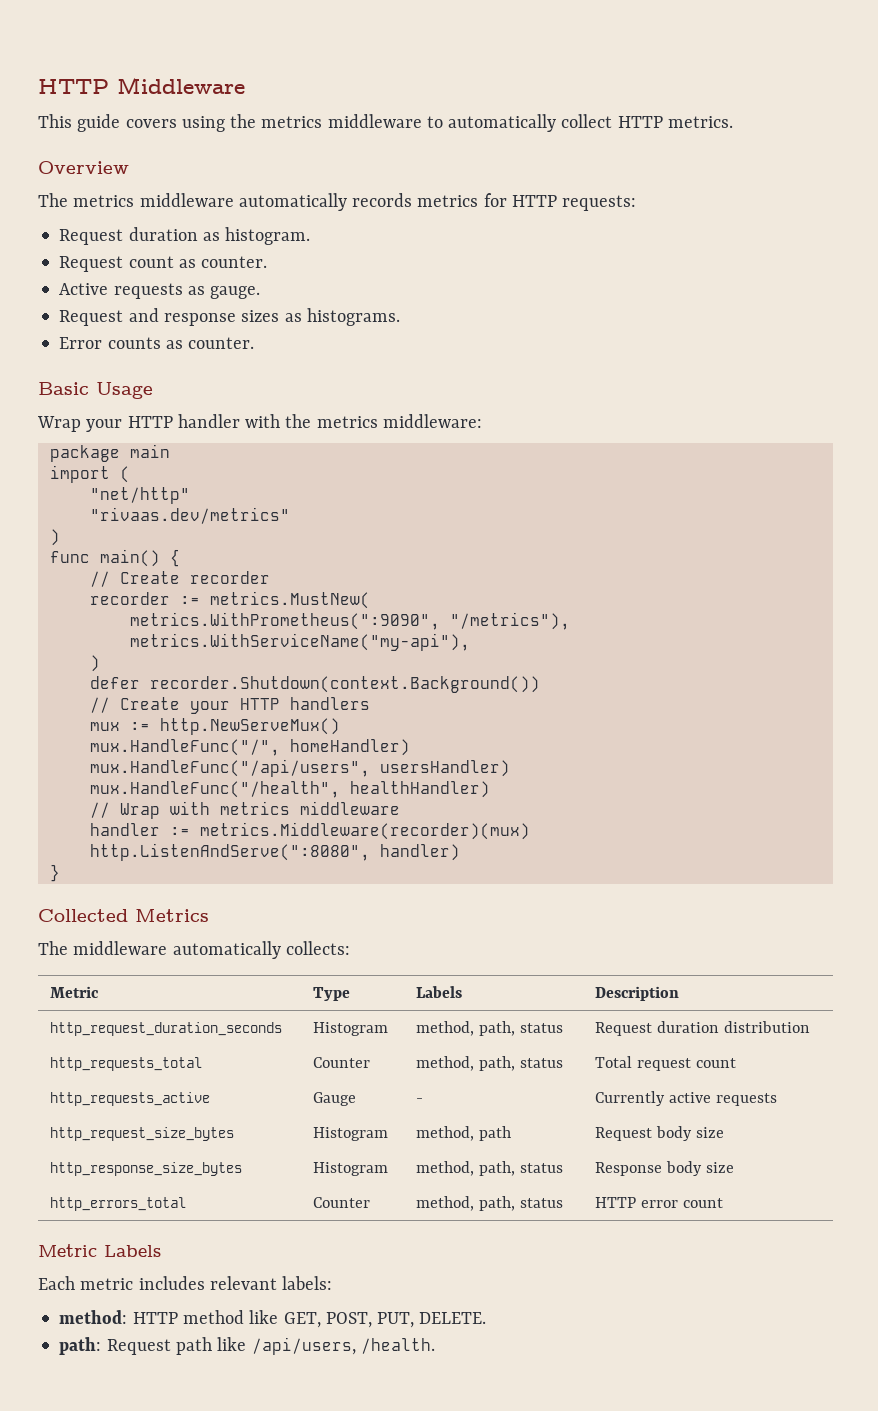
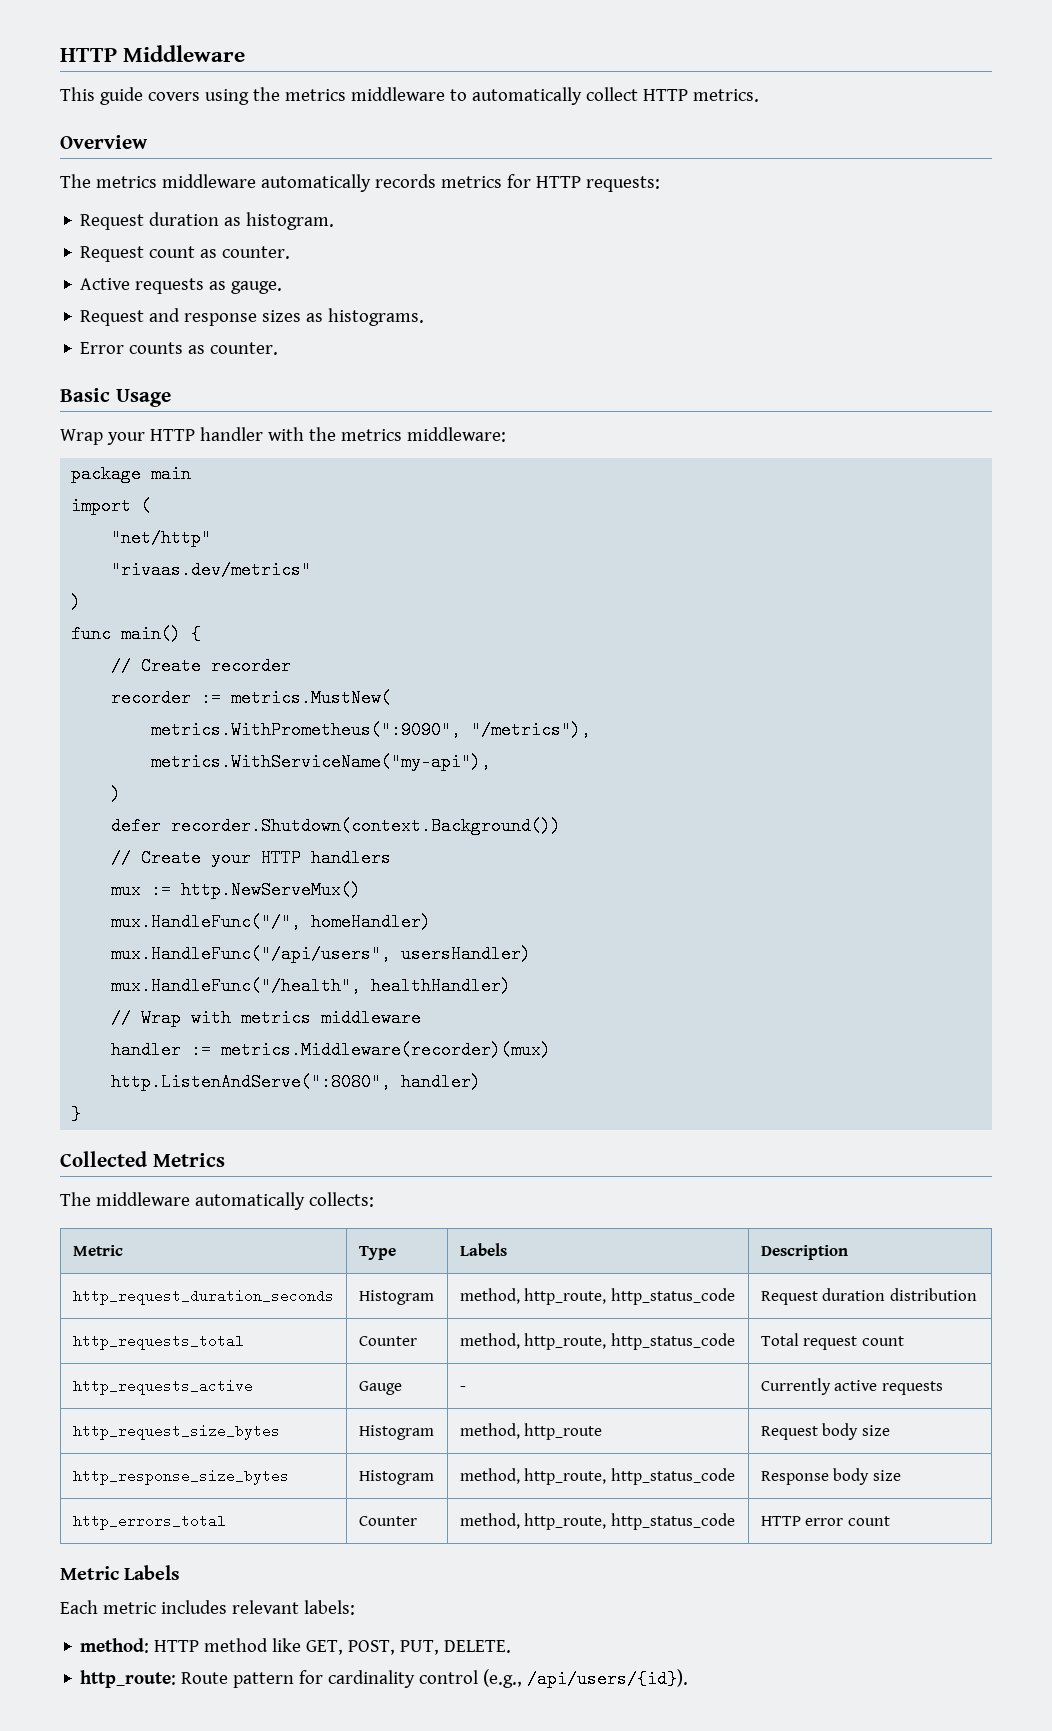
[479,1021,563,1036] path, status -> [524,1288,735,1305] http_route, http_status_code
[479,1056,563,1071] path, status -> [524,1333,735,1350] http_route, http_status_code
[479,1126,512,1141] path -> [524,1423,603,1440] http_route
[479,1161,563,1176] path, status -> [524,1468,735,1485] http_route, http_status_code
[479,1196,563,1211] path, status -> [524,1513,735,1530] http_route, http_status_code
[59,1337,435,1355] path: Request path like /api/users, /health. -> [80,1669,689,1688] http_route: Route pattern for cardinality control (e.g., /api/users/{id}).

